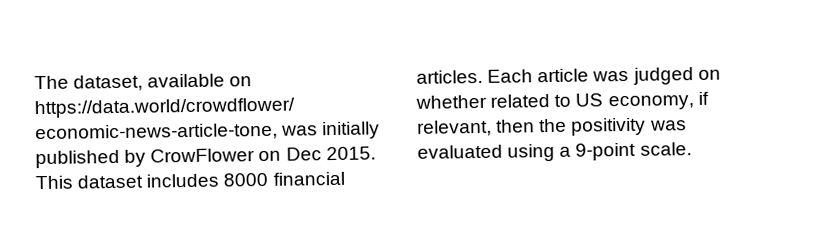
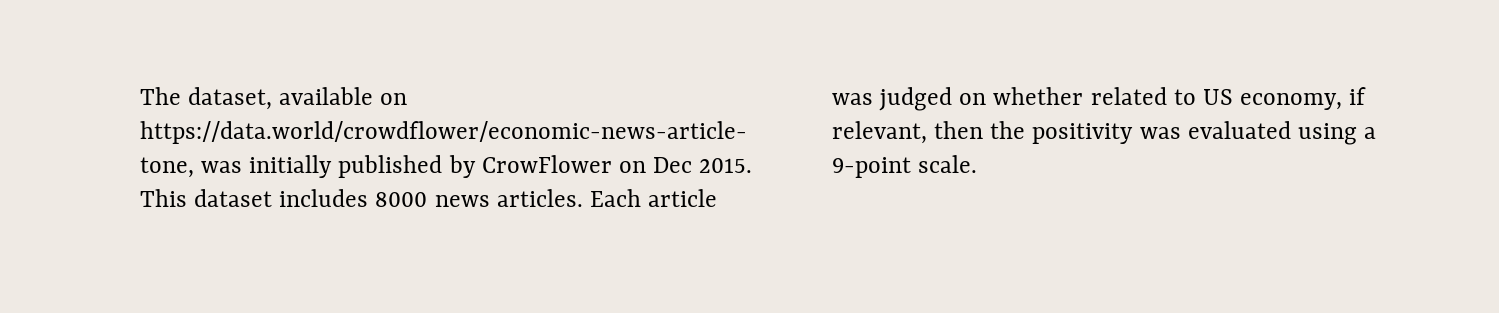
[272,171,345,186] financial -> [434,195,490,207] news

